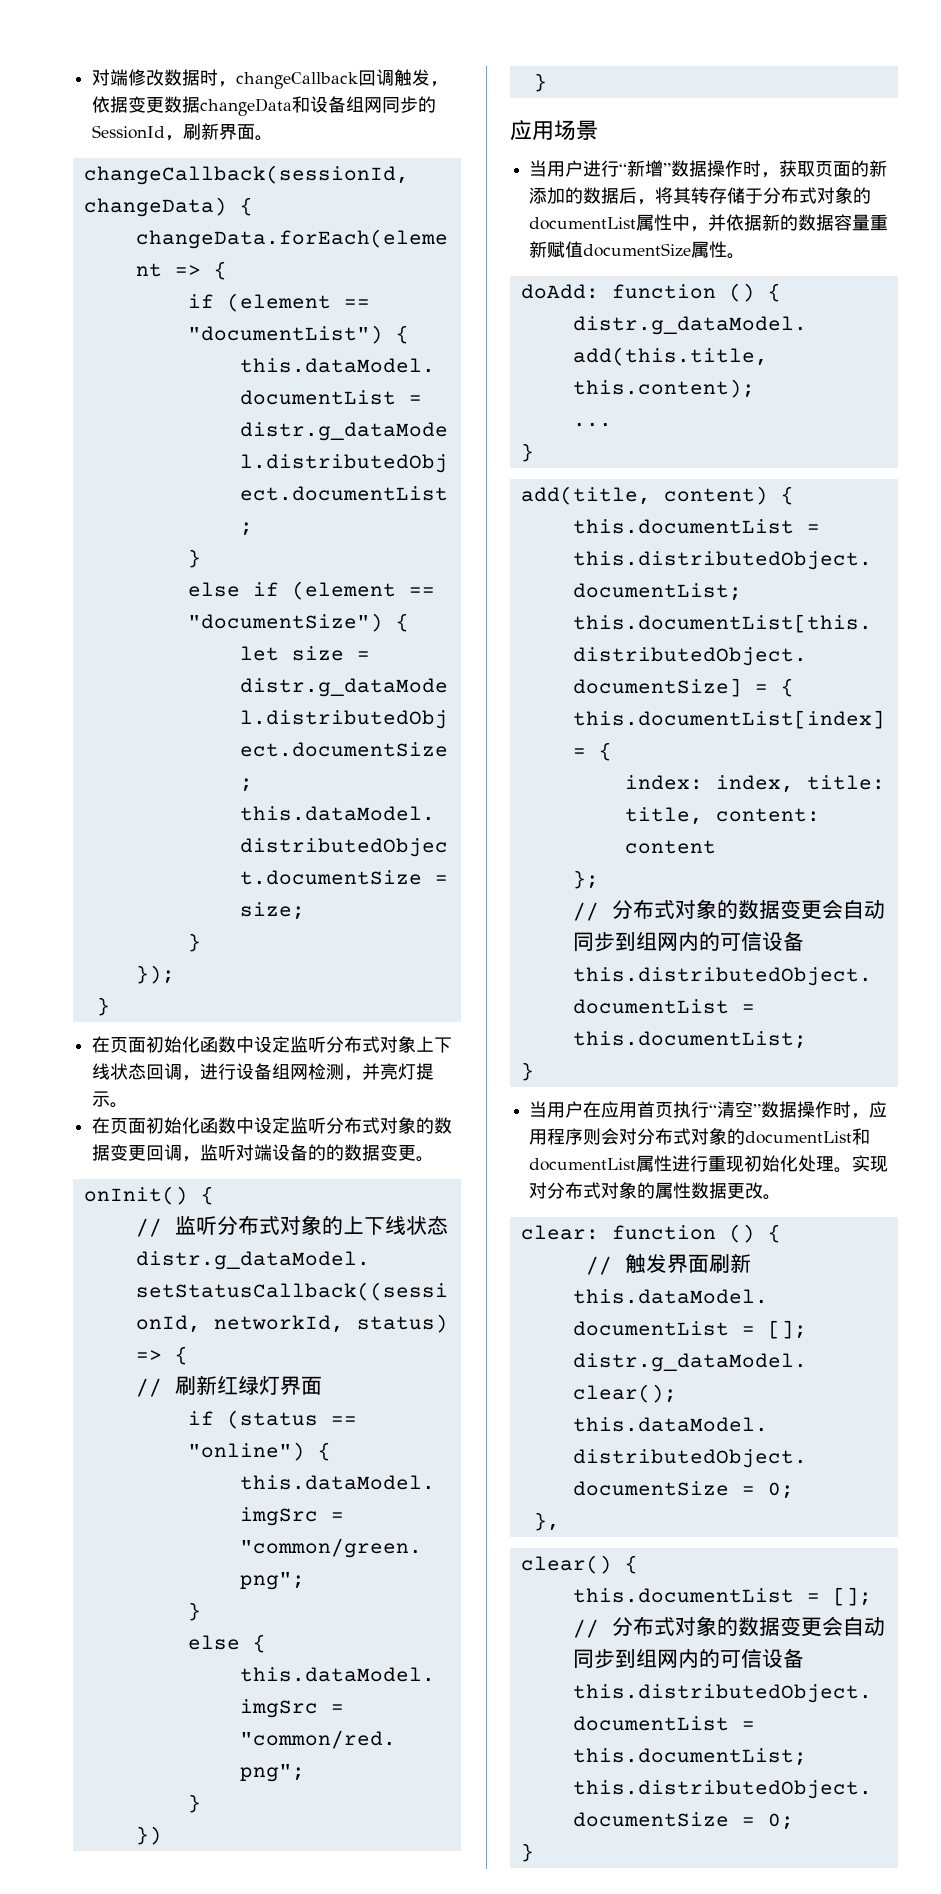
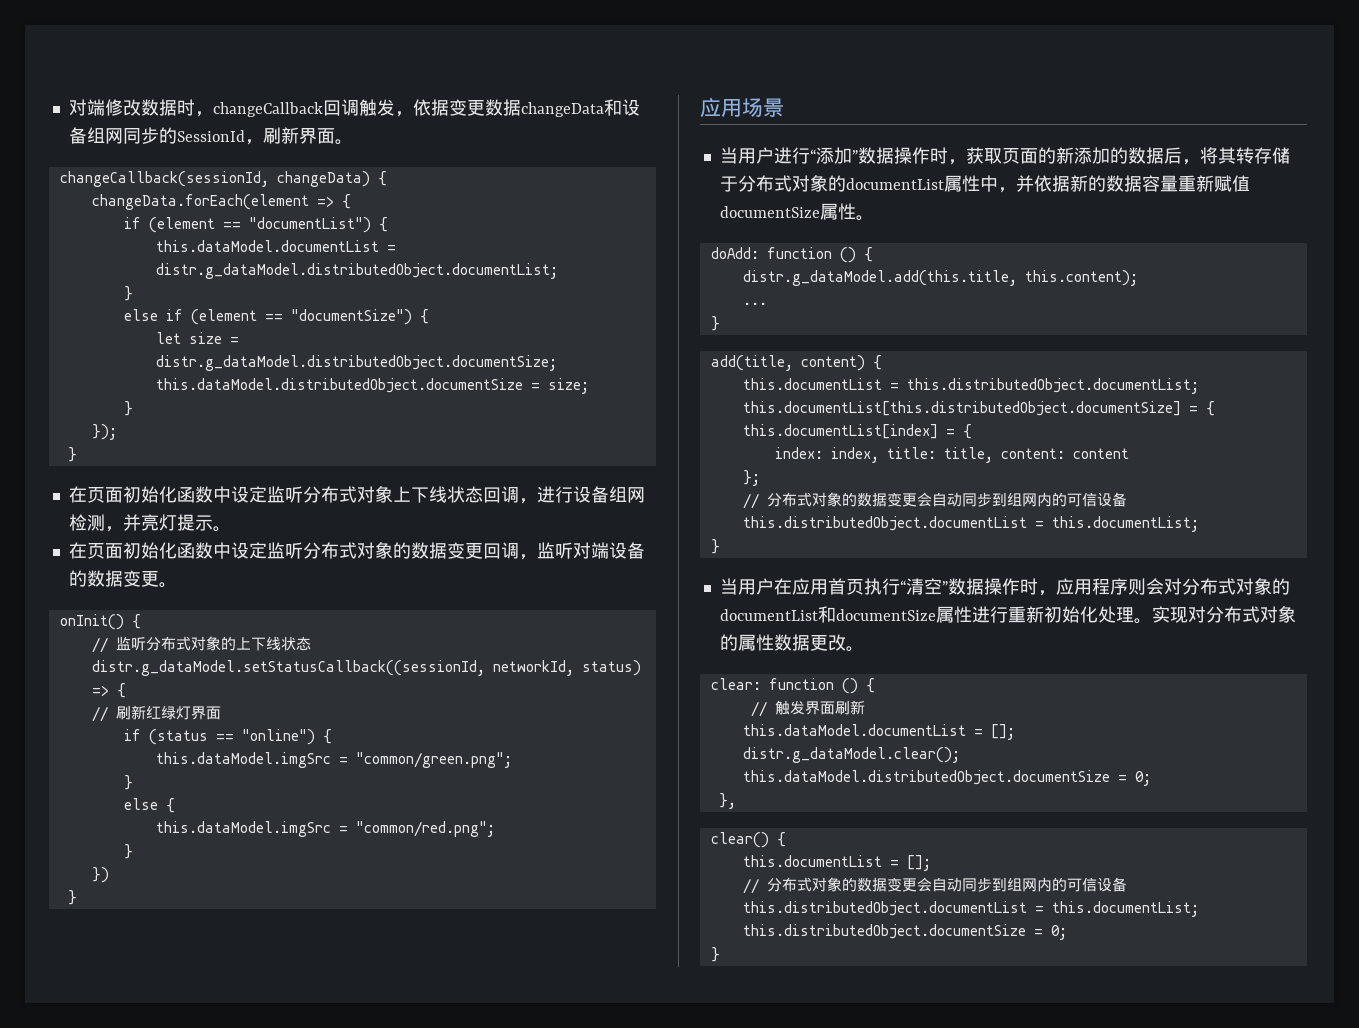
[326,1144,345,1161] 的 -> (87, 578) none
[627,160,664,177] 新增 -> [815,147,852,164] 添加
[529,1158,637,1171] documentList -> [835,609,936,621] documentSize
[726,1156,745,1172] 现 -> [1025,606,1044,623] 新

